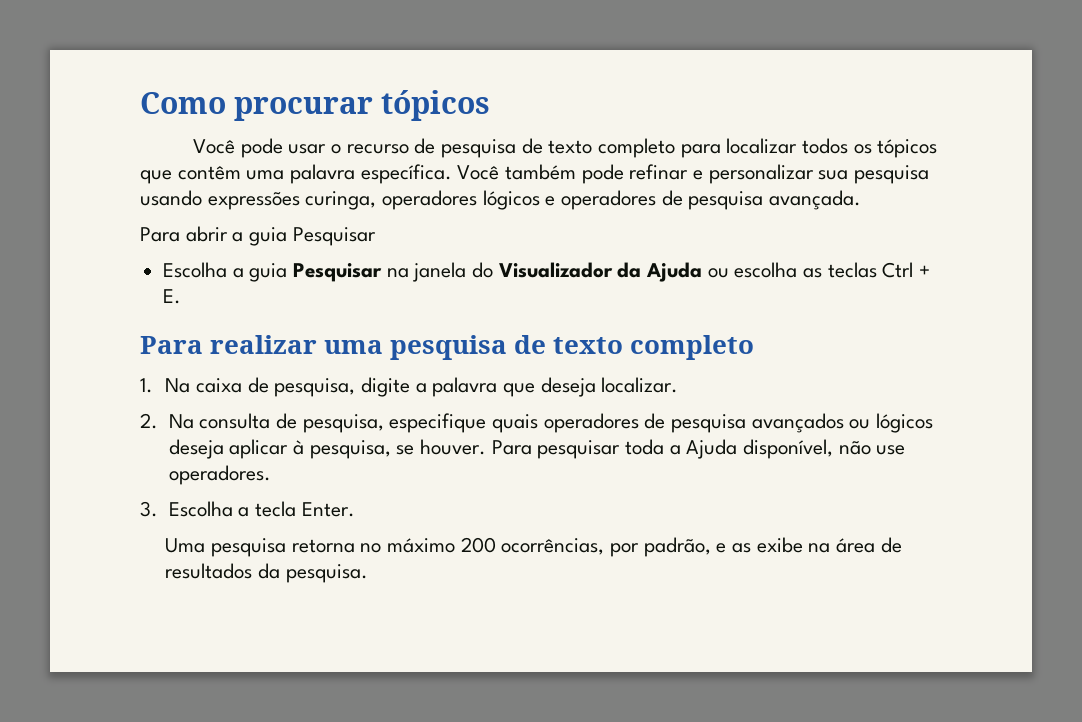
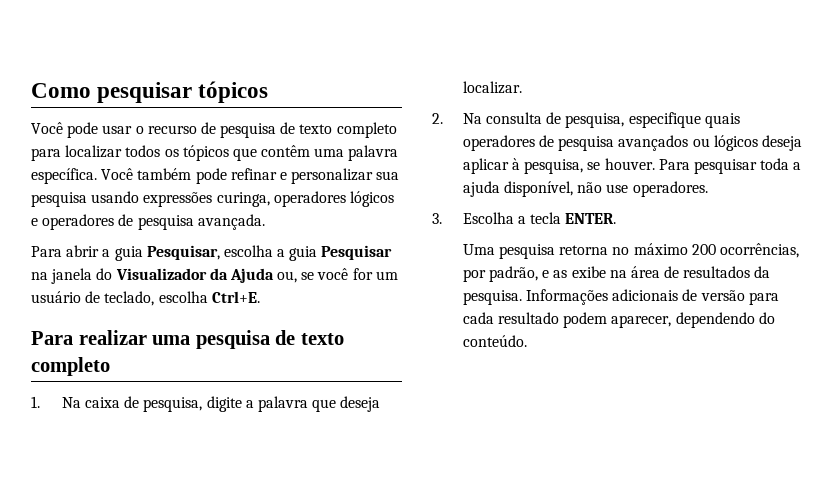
[234,97,374,121] procurar -> [97,82,193,103] pesquisar
[292,227,376,246] [163,262,228,278] Pesquisar // Escolha -> [146,245,273,260] Pesquisar, escolha
[707,262,931,278] [163,289,182,304] ou escolha as teclas Ctrl + E. -> [277,268,398,283] [31,291,260,306] ou, se você for um usuário de teclado, escolha Ctrl+E.
[686,439,738,459] Ajuda -> [462,181,500,197] ajuda
[301,502,355,517] Enter. -> [565,213,617,224] ENTER.
(368, 573) none -> [526,289,779,305] [462,312,775,328] [462,335,527,347] Informações adicionais de versão para cada resultado podem aparecer, dependendo do conteúdo.

